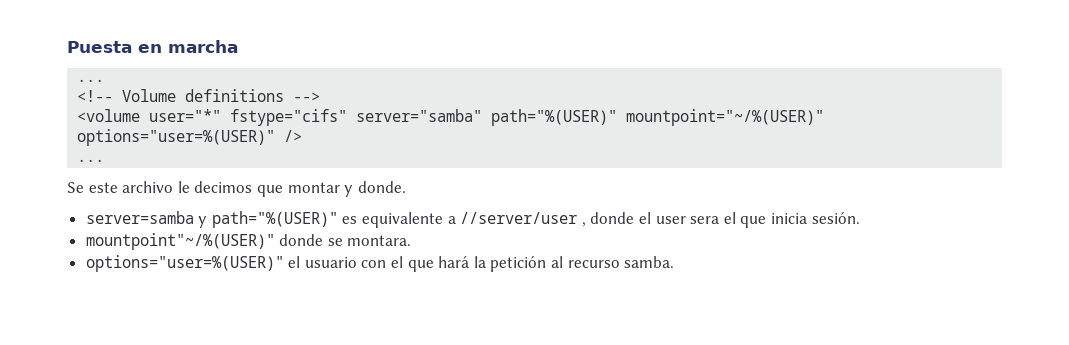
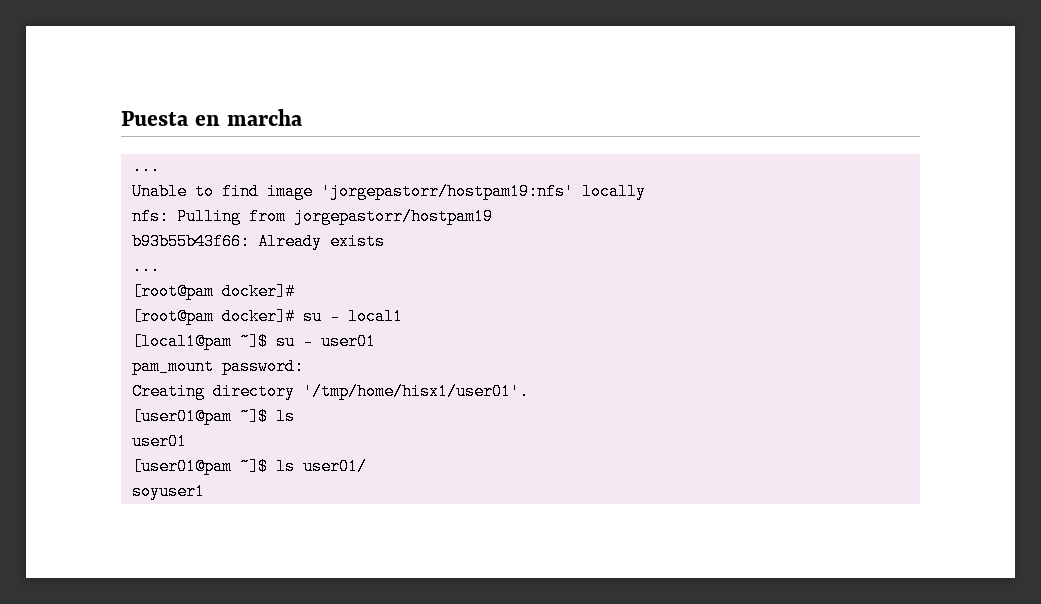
[77,89,321,102] [77,109,825,126] [77,129,303,146] [77,159,105,162] [67,181,406,197] [85,211,860,228] [85,233,412,250] [85,255,675,272] <!-- Volume definitions --> // <volume user="*" fstype="cifs" server="samba" path="%(USER)" mountpoint="~/%(USER)" options="user=%(USER)" /> // ... // Se este archivo le decimos que montar y donde. // server=samba y path="%(USER)" es equivalente a //server/user , donde el user sera el que inicia sesión. // mountpoint"~/%(USER)" donde se montara. // options="user=%(USER)" el usuario con el que hará la petición al recurso samba. -> [132,183,647,200] [132,208,494,225] [132,233,386,250] [132,258,161,275] [132,283,296,300] [132,308,404,325] [132,333,377,350] [132,358,305,375] [132,383,530,400] [132,408,296,425] [132,433,188,450] [132,458,368,475] [132,483,206,500] Unable to find image 'jorgepastorr/hostpam19:nfs' locally // nfs: Pulling from jorgepastorr/hostpam19 // b93b55b43f66: Already exists // ... // [root@pam docker]# // [root@pam docker]# su - local1 // [local1@pam ~]$ su - user01 // pam_mount password: // Creating directory '/tmp/home/hisx1/user01'. // [user01@pam ~]$ ls // user01 // [user01@pam ~]$ ls user01/ // soyuser1

